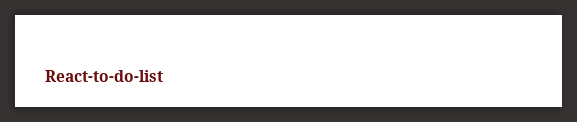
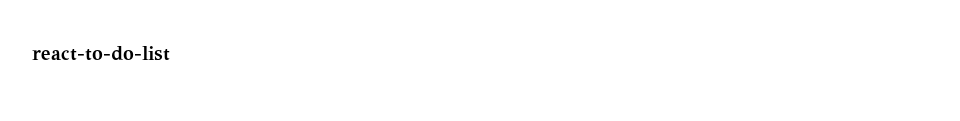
[45,70,163,82] React-to-do-list -> [32,46,170,61] react-to-do-list

